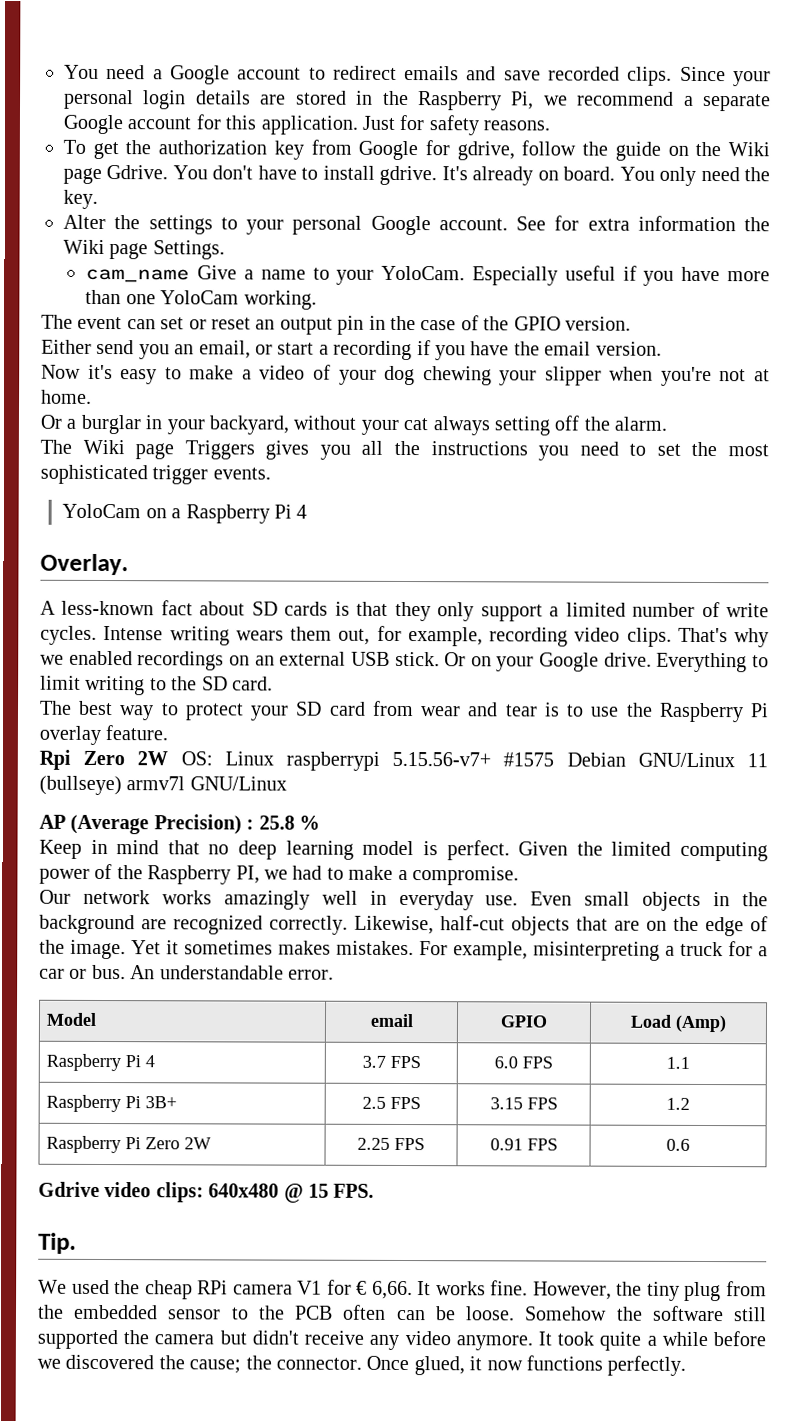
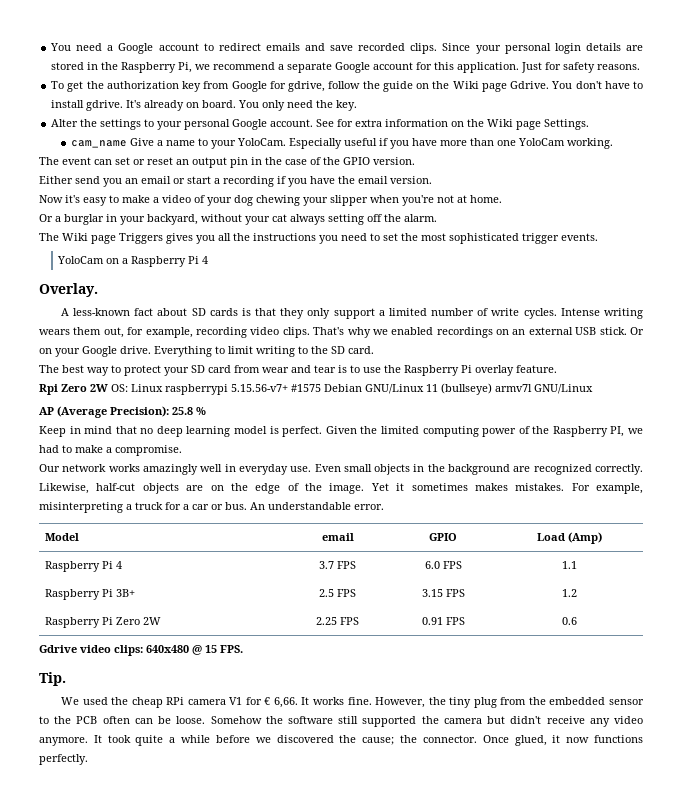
(736, 223) none -> [451,121,465,127] on
[198,340,251,359] email, -> [141,176,171,184] email
[153,814,255,835] Precision) : -> [110,406,169,417] Precision):
[576,916,608,931] that -> (179, 488) none

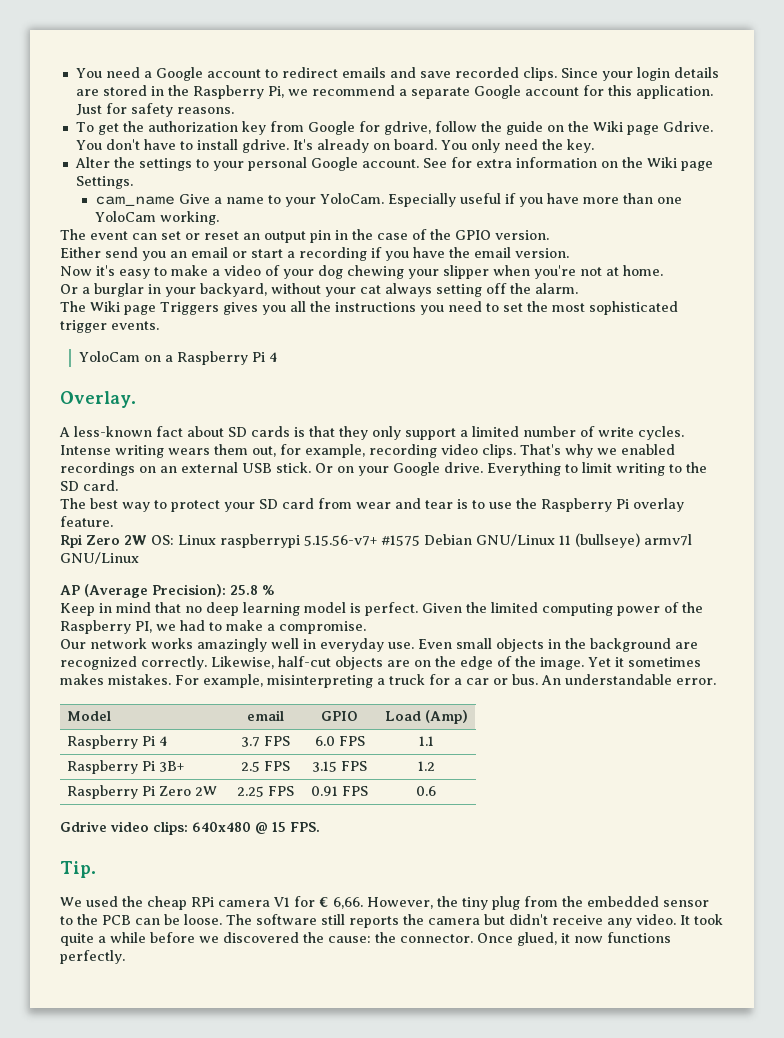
[504,43,551,54] personal -> (633, 76) none
[301,697,372,705] It works fine. -> (363, 903) none
[102,716,130,724] often -> (131, 920) none
[210,716,283,724] Somehow the -> [226,914,252,925] The
[362,716,417,727] supported -> [349,916,399,928] reports
[614,716,643,724] [39,737,88,746] video anymore. -> [636,914,676,925] video.
[362,737,395,745] cause; -> [328,936,371,943] cause:

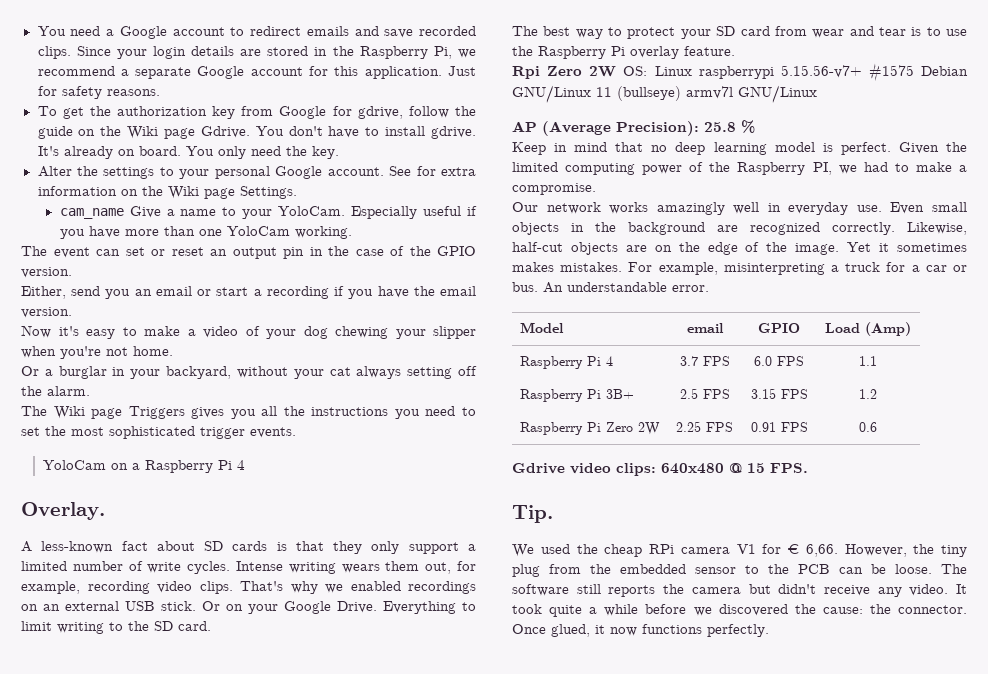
[60,247,101,258] Either -> [21,286,66,299] Either,
[606,267,619,276] at -> (128, 351) none
[444,462,483,473] drive. -> [337,601,377,613] Drive.

